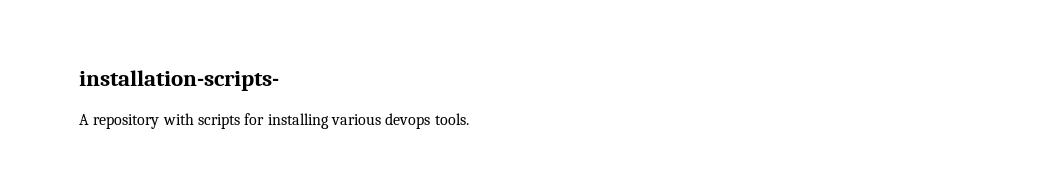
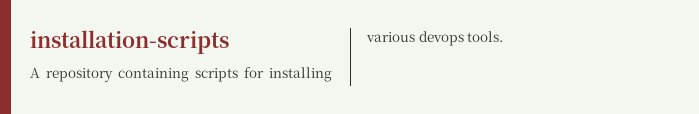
[79,70,279,91] installation-scripts- -> [30,30,229,54] installation-scripts
[162,113,194,125] with -> [118,68,189,82] containing

